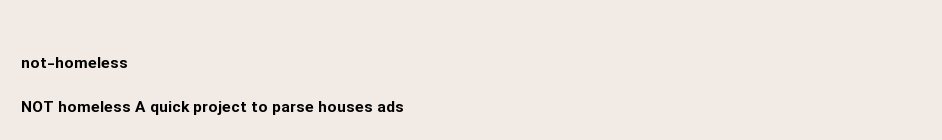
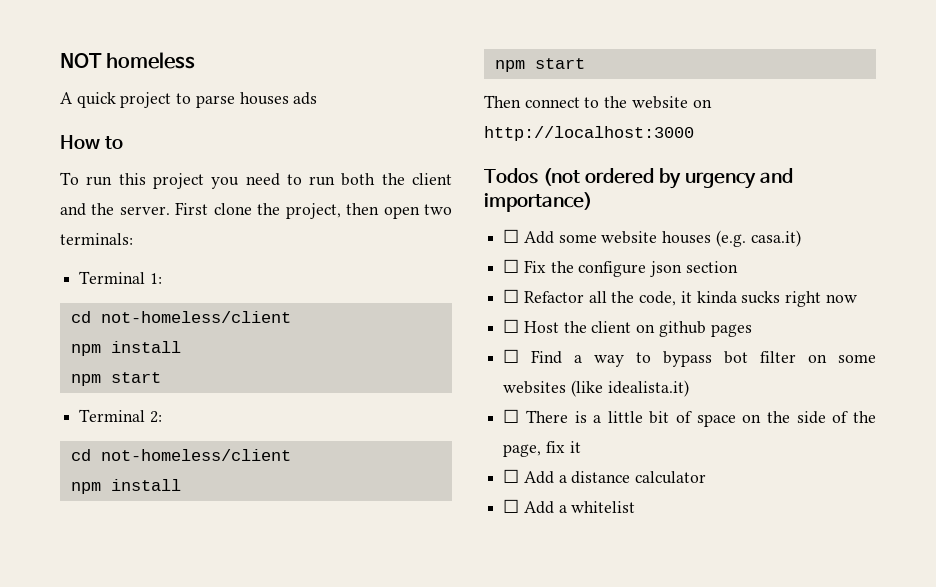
[21,57,128,68] not-homeless // -> (60, 60) none
(132, 106) none -> (196, 60) //
(405, 106) none -> [60,135,123,149] [60,172,453,189] [60,202,452,219] [60,233,133,245] [79,271,162,284] [70,311,291,323] [70,341,181,356] [70,372,161,386] [79,409,162,423] [70,449,291,461] [70,479,181,494] [494,58,585,72] [484,95,712,109] [484,126,694,141] [484,168,793,189] [484,192,592,212] [503,229,801,247] [503,259,738,277] [503,289,857,307] [503,319,752,337] [503,349,876,367] [503,380,689,397] [503,409,876,427] [503,441,581,457] [503,469,707,484] [503,499,636,514] // How to // To run this project you need to run both the client and the server. First clone the project, then open two terminals: // Terminal 1: // cd not-homeless/client // npm install // npm start // Terminal 2: // cd not-homeless/client // npm install // npm start // Then connect to the website on http://localhost:3000 // Todos (not ordered by urgency and importance) // ☐ Add some website houses (e.g. casa.it) // ☐ Fix the configure json section // ☐ Refactor all the code, it kinda sucks right now // ☐ Host the client on github pages // ☐ Find a way to bypass bot filter on some websites (like idealista.it) // ☐ There is a little bit of space on the side of the page, fix it // ☐ Add a distance calculator // ☐ Add a whitelist

